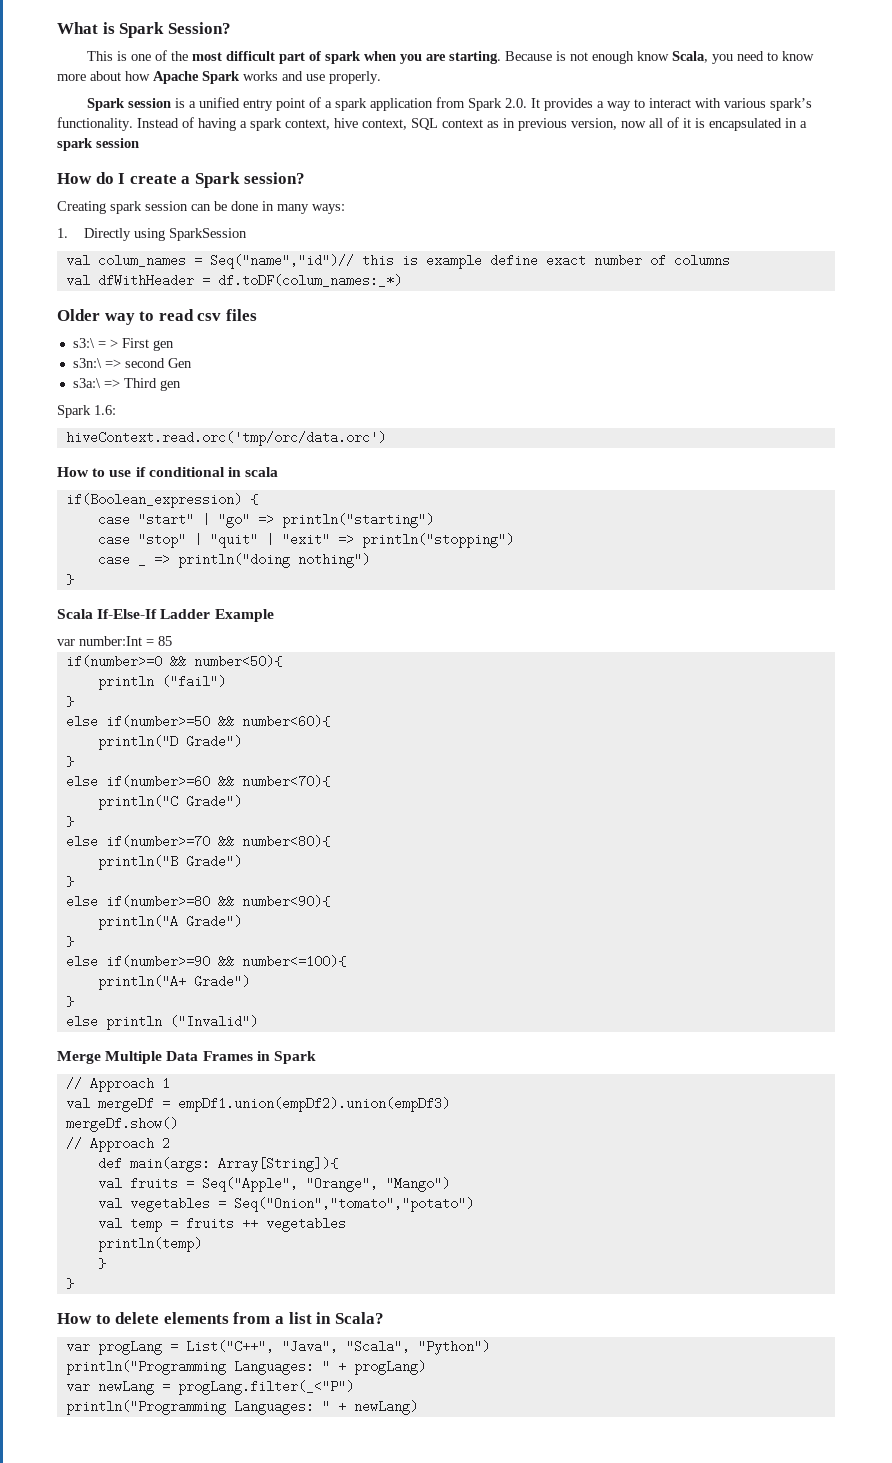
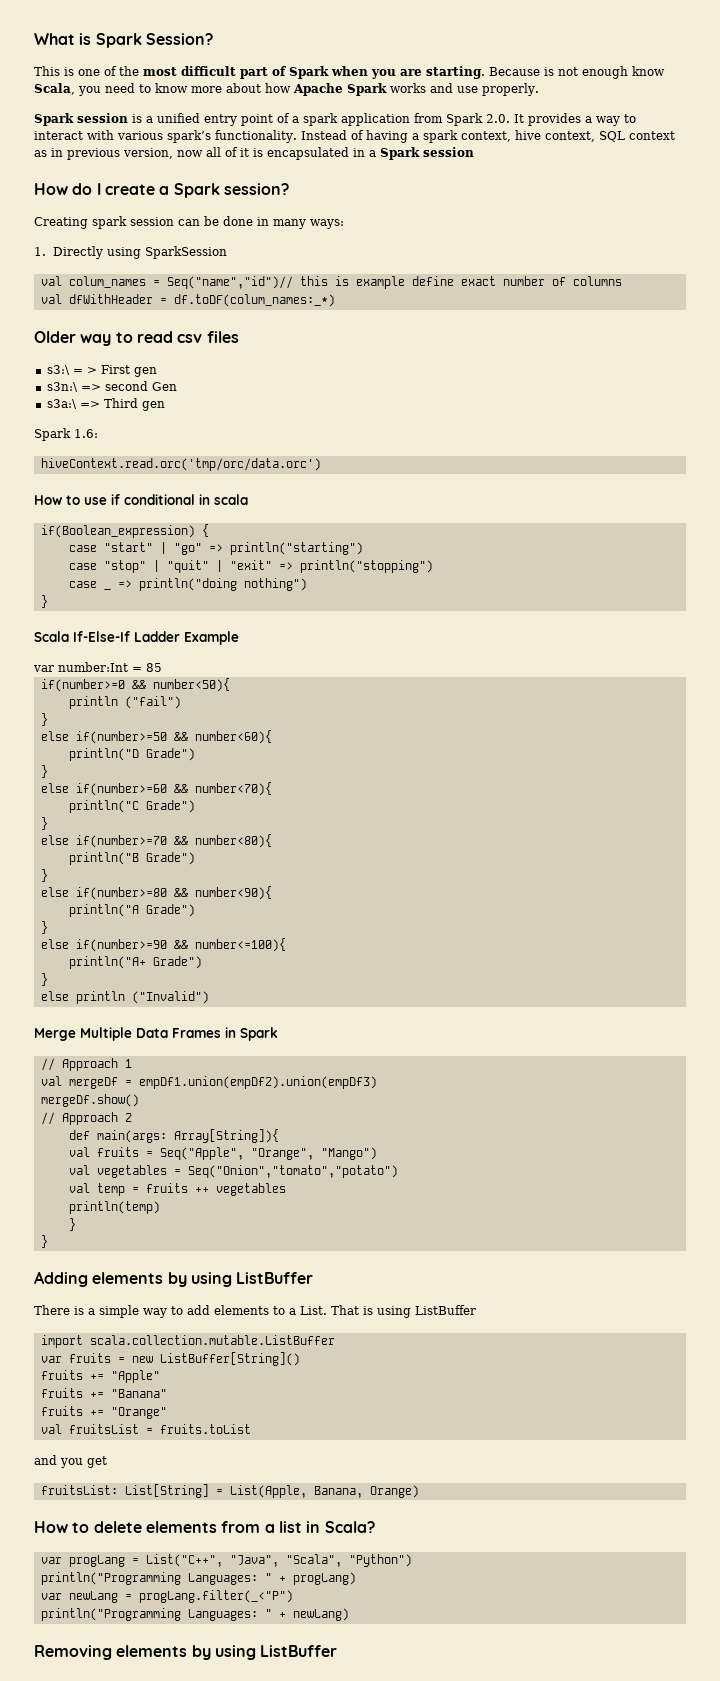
[325,51,362,64] spark -> [289,66,329,79] Spark
[57,138,93,151] spark -> [380,147,420,160] Spark
(74, 1283) none -> [34,1271,314,1287] [34,1305,476,1318] [40,1335,335,1348] [40,1352,300,1366] [40,1370,160,1383] [40,1388,167,1398] [40,1406,167,1419] [40,1424,251,1434] [34,1455,107,1468] [40,1484,419,1498] // Adding elements by using ListBuffer // There is a simple way to add elements to a List. That is using ListBuffer // import scala.collection.mutable.ListBuffer // var fruits = new ListBuffer[String]() // fruits += "Apple" // fruits += "Banana" // fruits += "Orange" // val fruitsList = fruits.toList // and you get // fruitsList: List[String] = List(Apple, Banana, Orange)
(418, 1407) none -> [34,1645,338,1660] // Removing elements by using ListBuffer

